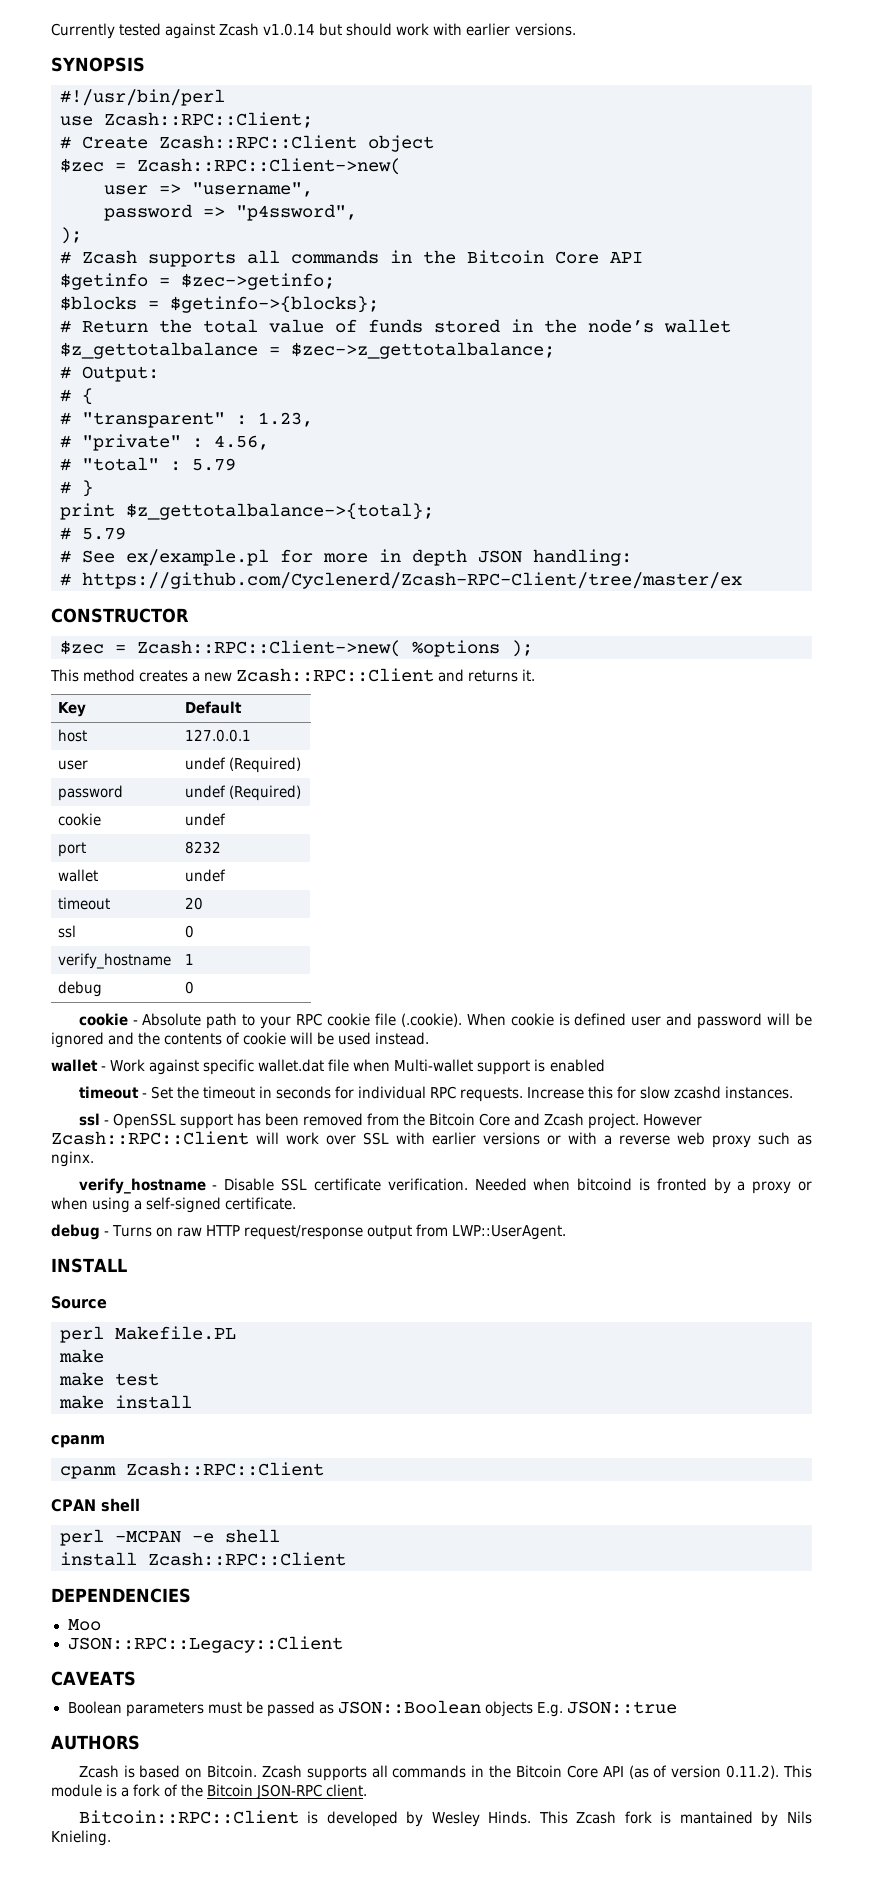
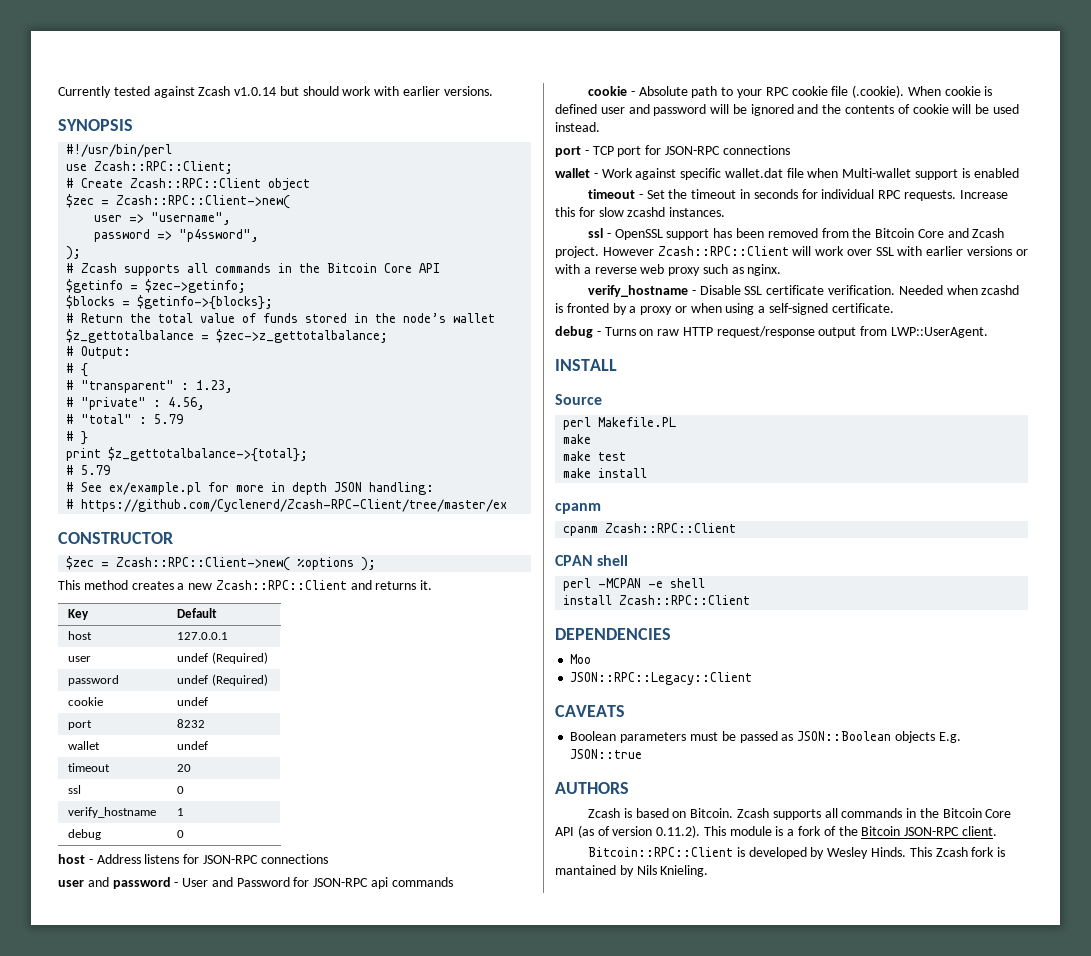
(194, 987) none -> [58,854,328,864] [58,877,453,889] // host - Address listens for JSON-RPC connections // user and password - User and Password for JSON-RPC api commands
(430, 1038) none -> [555,145,790,157] // port - TCP port for JSON-RPC connections
[577,1178,633,1191] bitcoind -> [981,285,1020,295] zcashd

